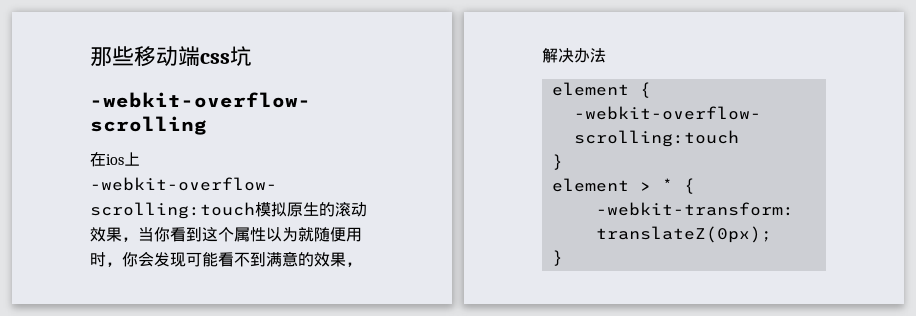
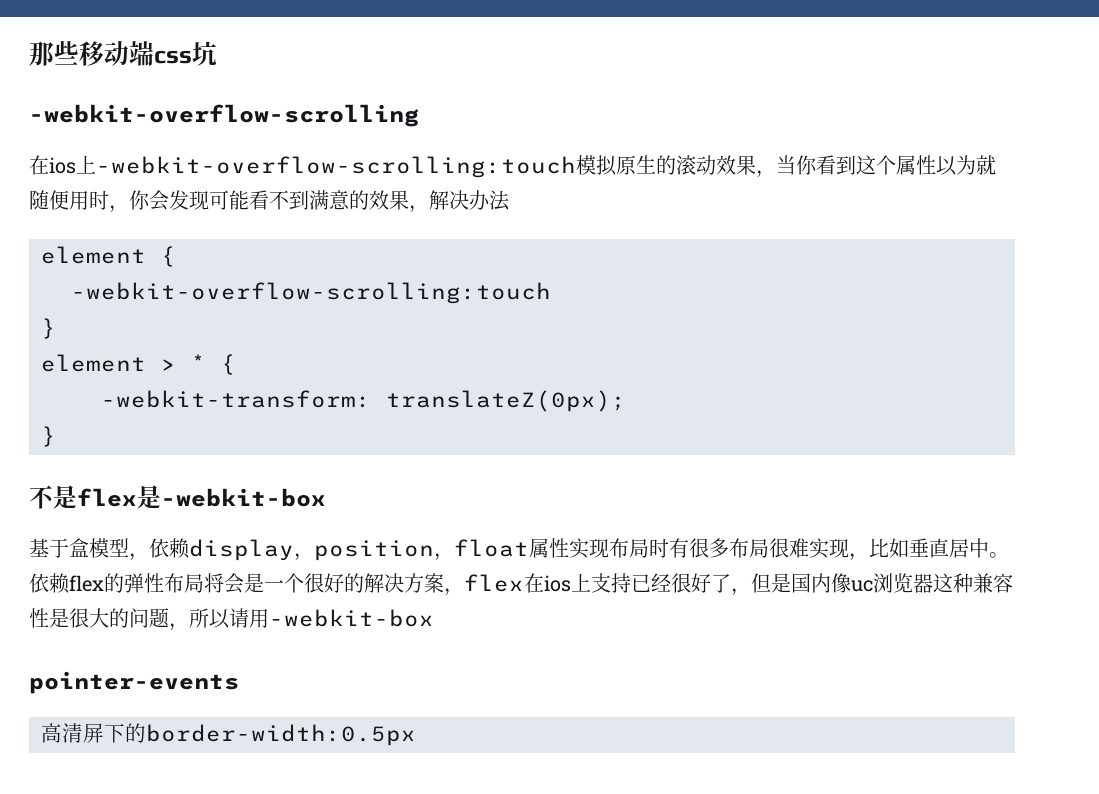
(563, 258) none -> [29,485,326,509] [29,538,1009,561] [29,573,1013,596] [29,608,434,631] [29,671,239,694] [41,723,416,746] // 不是flex是-webkit-box // 基于盒模型，依赖display，position，float属性实现布局时有很多布局很难实现，比如垂直居中。依赖flex的弹性布局将会是一个很好的解决方案，flex在ios上支持已经很好了，但是国内像uc浏览器这种兼容性是很大的问题，所以请用-webkit-box // pointer-events // 高清屏下的border-width:0.5px

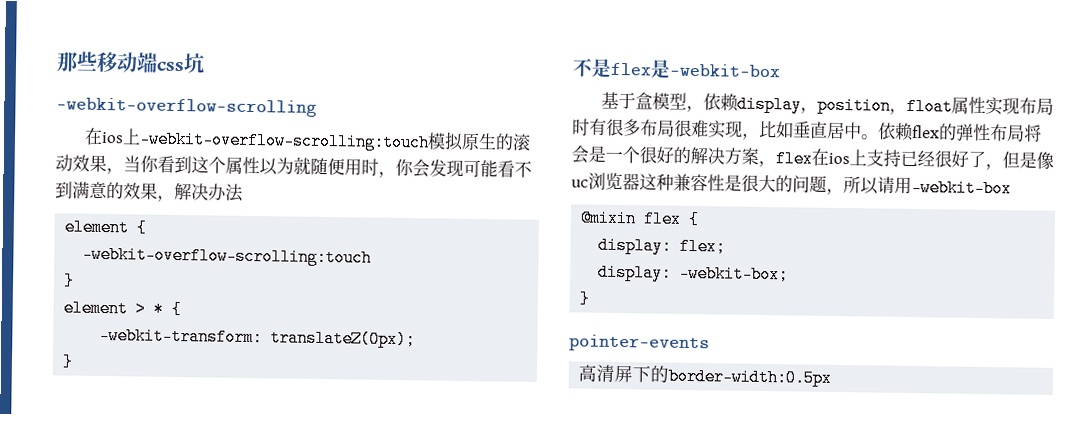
[791,573,831,593] 国内 -> (1037, 160) none
(434, 618) none -> [580,209,701,229] [598,236,727,256] [598,263,790,284] [579,290,591,308] // @mixin flex { // display: flex; // display: -webkit-box; // }

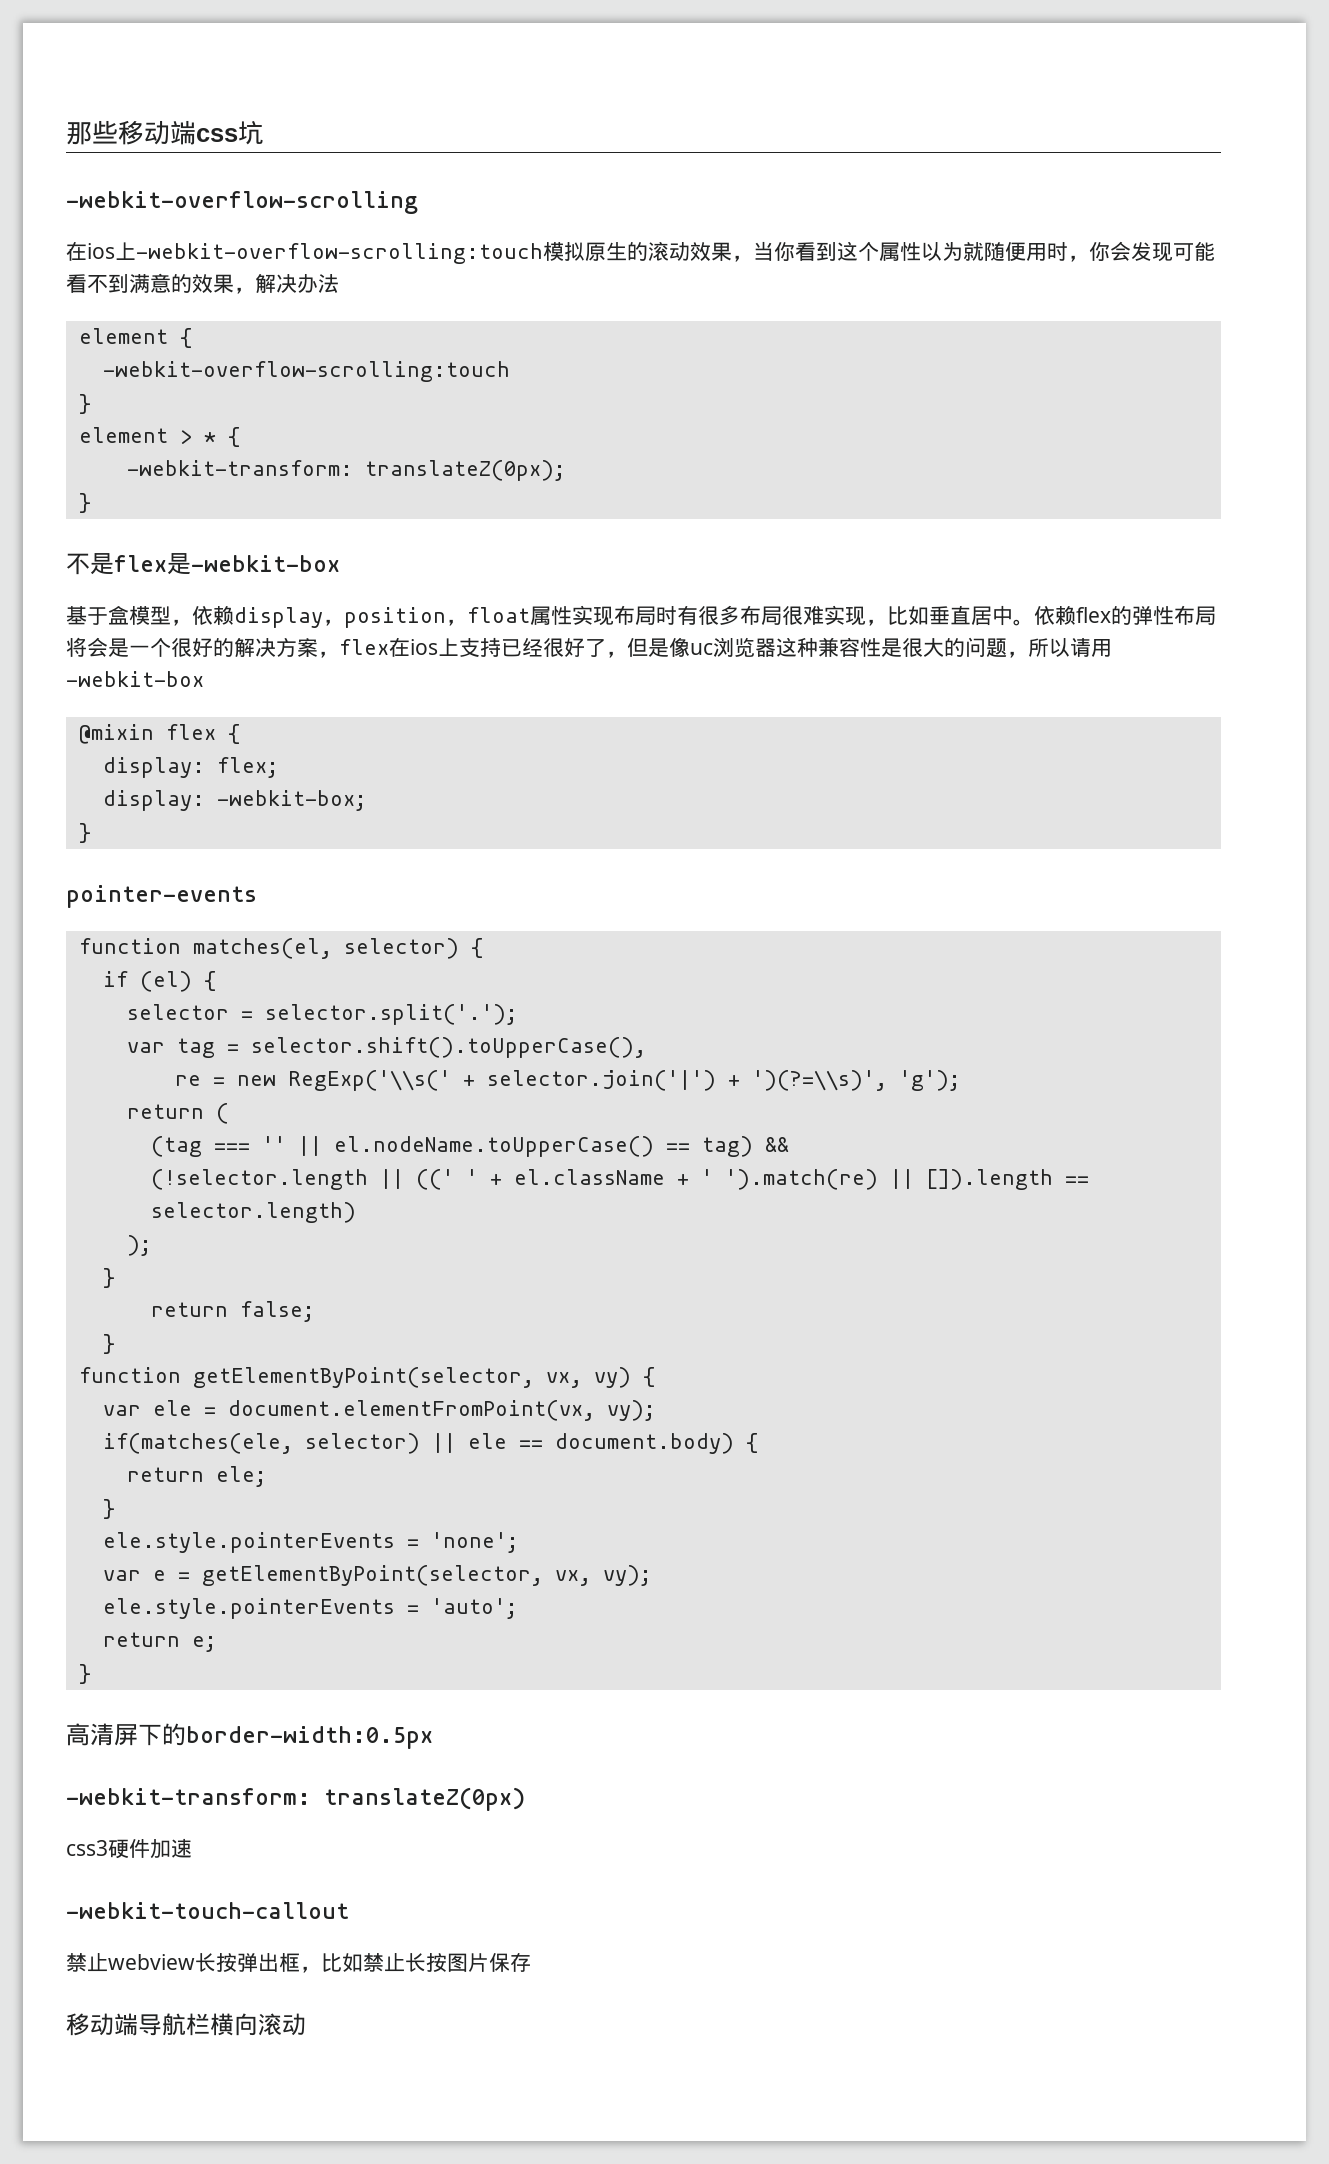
[578,364,833,387] 高清屏下的border-width:0.5px -> [78,938,483,959] [102,971,216,992] [126,1004,518,1025] [126,1037,646,1058] [174,1070,961,1091] [126,1103,229,1124] [150,1136,789,1157] [150,1169,1089,1190] [150,1202,356,1223] [126,1235,152,1256] [102,1268,115,1288] [150,1301,315,1322] [102,1334,115,1354] [78,1367,655,1388] [102,1400,656,1421] [102,1433,758,1454] [126,1466,267,1487] [102,1499,115,1519] [102,1532,519,1553] [102,1565,652,1586] [102,1598,518,1619] [102,1632,217,1652] [78,1664,91,1684] [66,1723,433,1749] [66,1787,525,1811] [66,1838,192,1859] [66,1902,349,1919] [66,1952,531,1973] [66,2013,306,2036] function matches(el, selector) { // if (el) { // selector = selector.split('.'); // var tag = selector.shift().toUpperCase(), // re = new RegExp('\\s(' + selector.join('|') + ')(?=\\s)', 'g'); // return ( // (tag === '' || el.nodeName.toUpperCase() == tag) && // (!selector.length || ((' ' + el.className + ' ').match(re) || []).length == selector.length) // ); // } // return false; // } // function getElementByPoint(selector, vx, vy) { // var ele = document.elementFromPoint(vx, vy); // if(matches(ele, selector) || ele == document.body) { // return ele; // } // ele.style.pointerEvents = 'none'; // var e = getElementByPoint(selector, vx, vy); // ele.style.pointerEvents = 'auto'; // return e; // } // 高清屏下的border-width:0.5px // -webkit-transform: translateZ(0px) // css3硬件加速 // -webkit-touch-callout // 禁止webview长按弹出框，比如禁止长按图片保存 // 移动端导航栏横向滚动

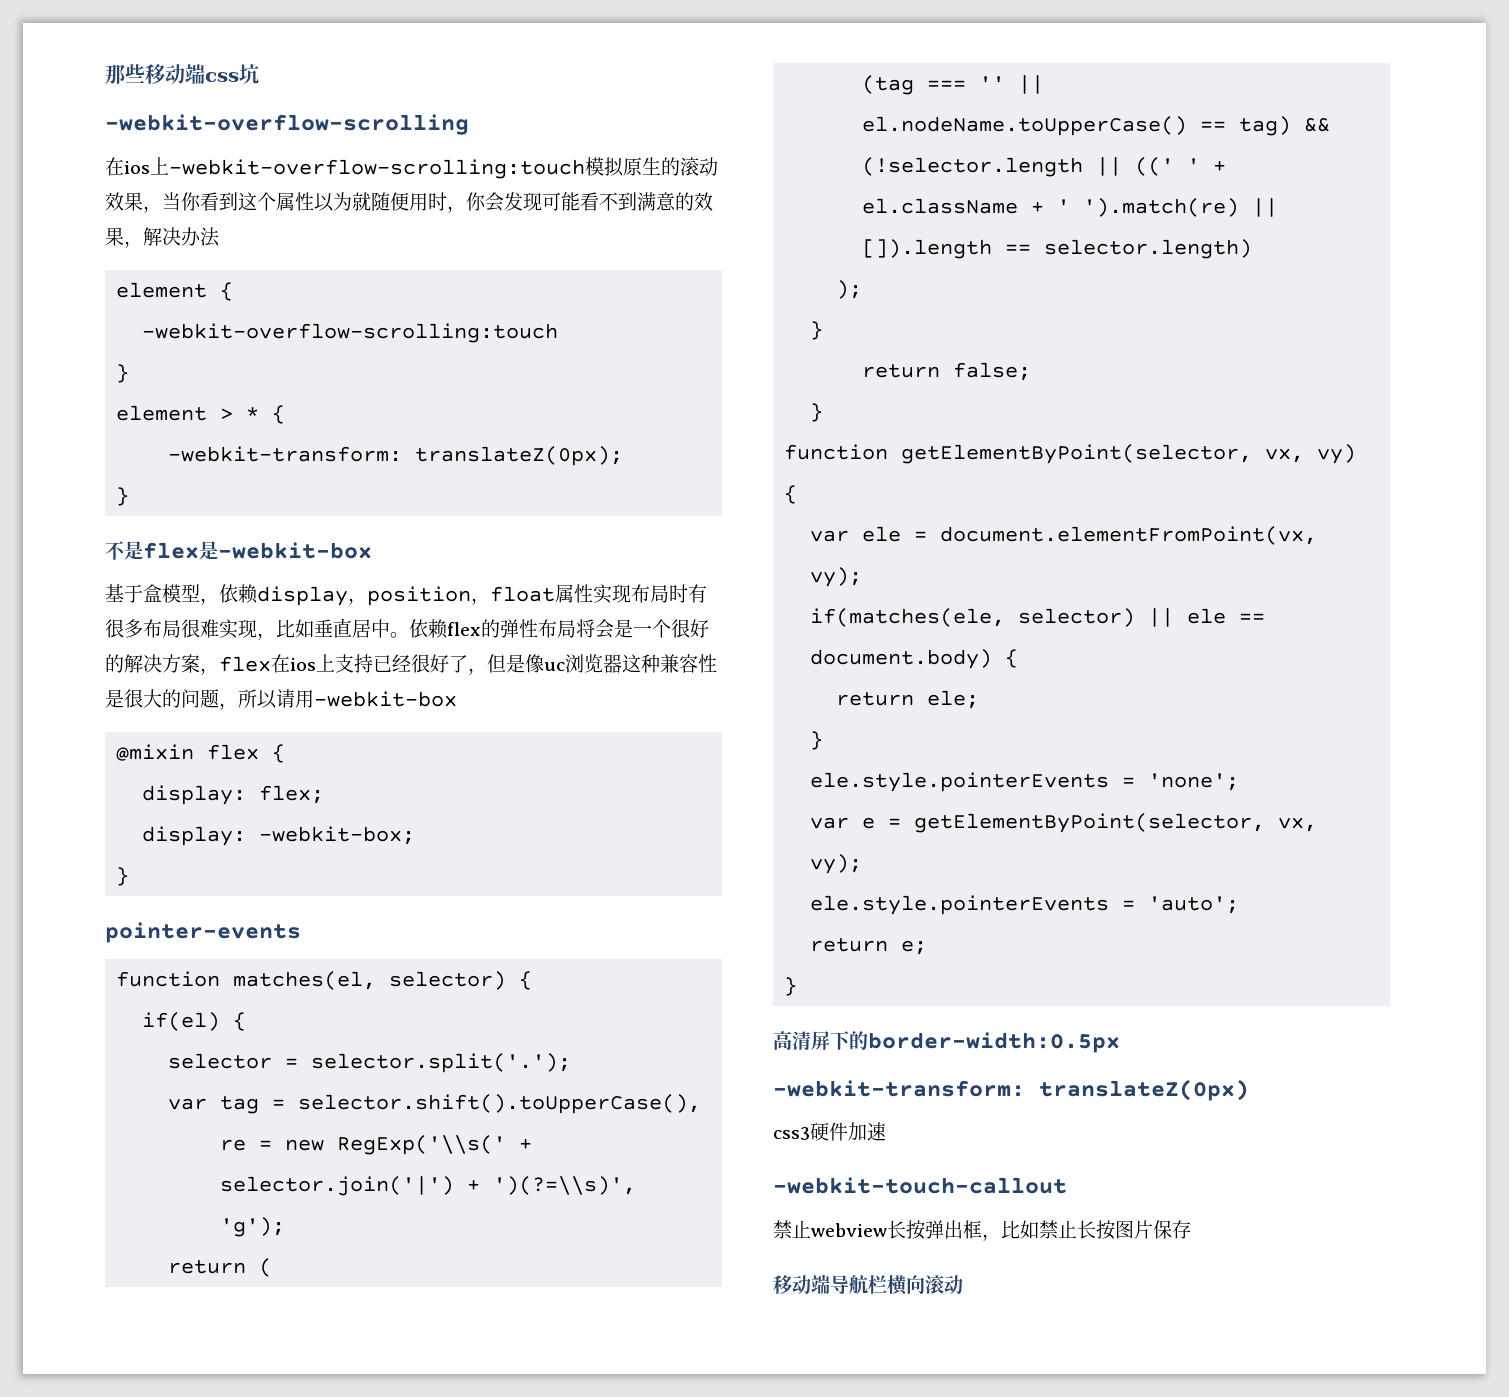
[102,971,192,992] if (el) -> [142,1012,221,1031] if(el)

